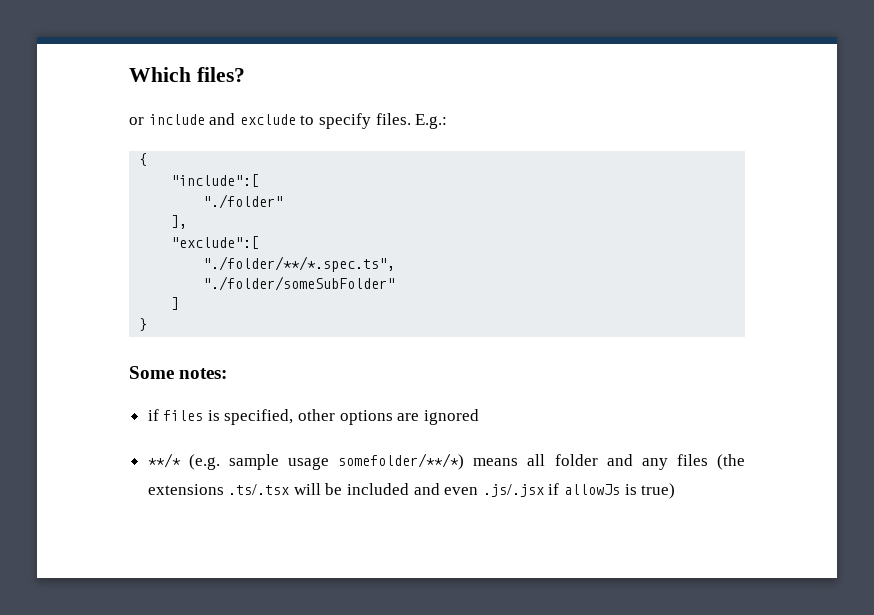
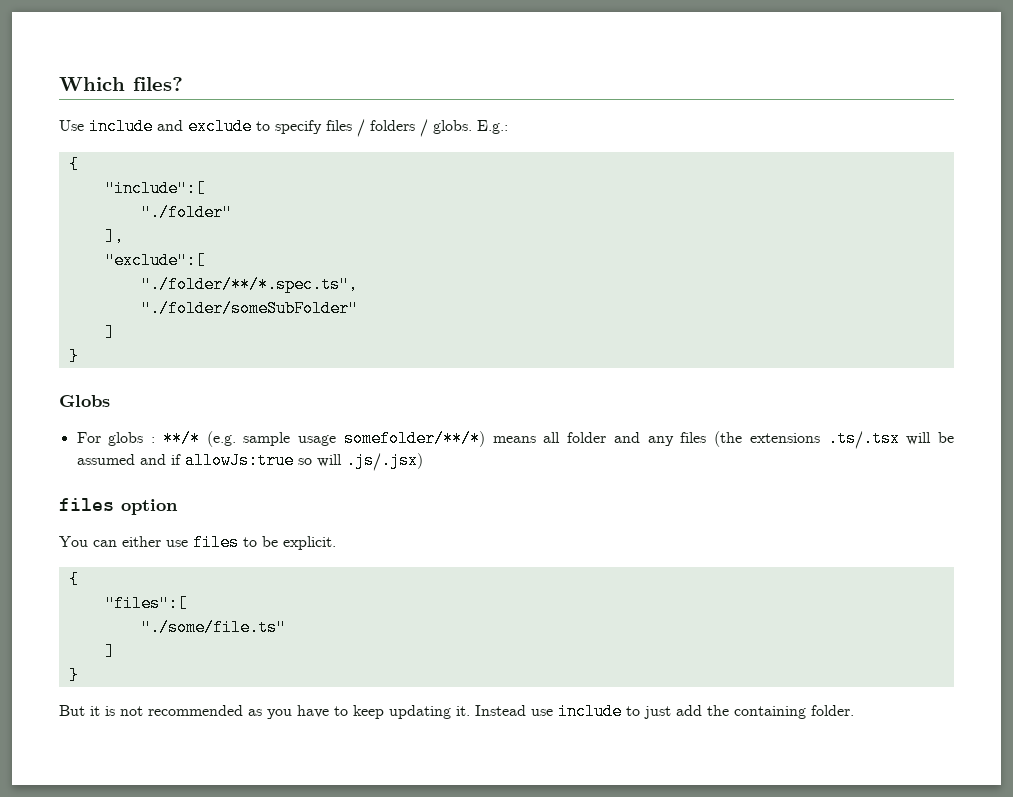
[129,117,144,125] or -> [59,120,84,131] Use
[375,113,411,125] files. -> [326,119,472,137] files / folders / globs.
[129,366,228,379] [147,409,479,425] Some notes: // if files is specified, other options are ignored // -> [59,395,110,407] [76,432,156,446] Globs // For globs :
[347,483,676,499] included and even .js/.jsx if allowJs is true) -> [76,452,423,471] [59,498,178,515] [59,534,336,551] [68,571,79,588] [104,595,187,612] [140,619,286,636] [104,643,115,660] [68,667,79,684] [59,703,854,720] assumed and if allowJs:true so will .js/.jsx) // files option // You can either use files to be explicit. // { // "files":[ // "./some/file.ts" // ] // } // But it is not recommended as you have to keep updating it. Instead use include to just add the containing folder.

